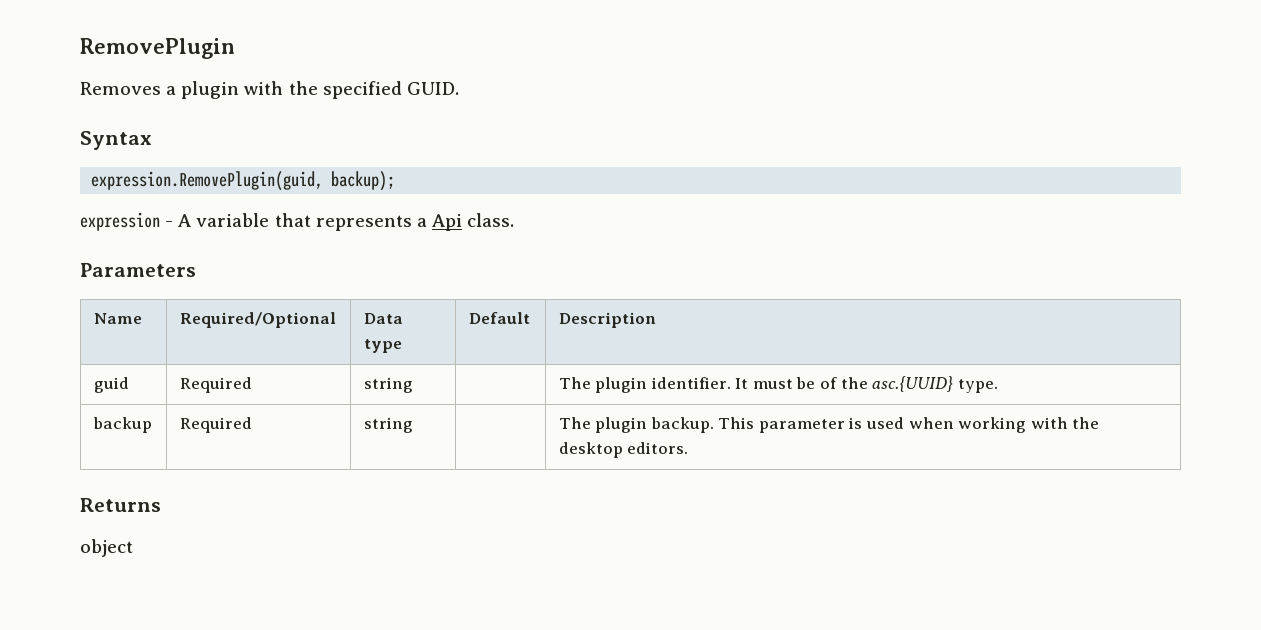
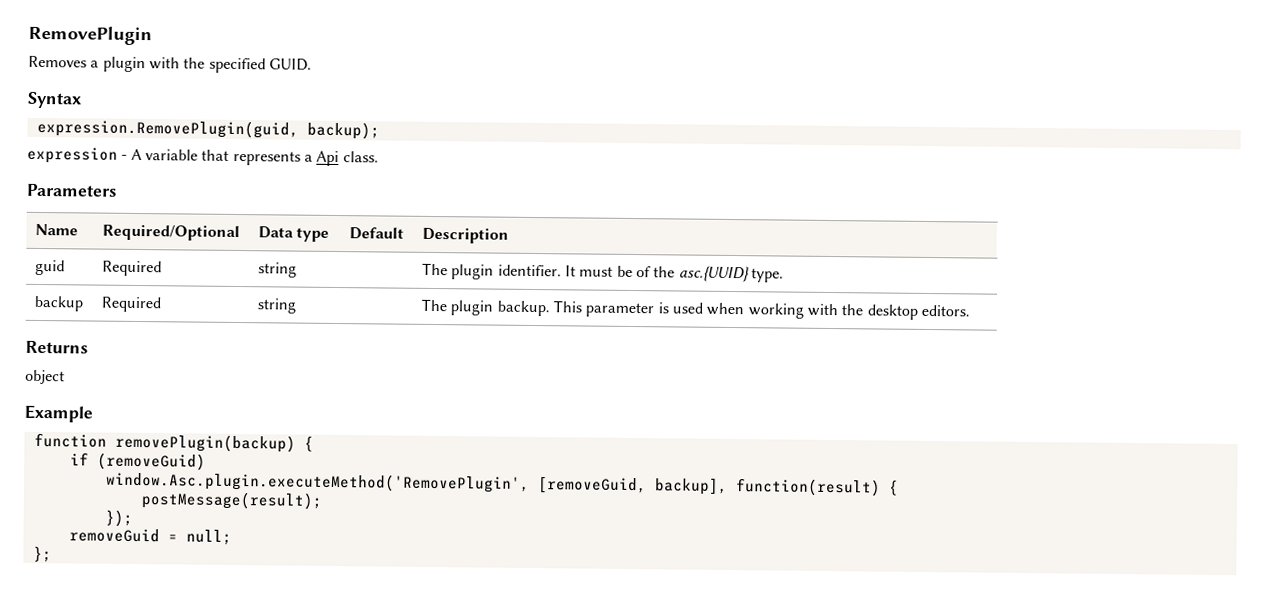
(133, 548) none -> [24,404,93,423] [33,432,314,453] [69,452,206,471] [105,471,899,497] [140,491,323,510] [104,509,133,527] [68,528,232,545] [32,545,52,563] // Example // function removePlugin(backup) { // if (removeGuid) // window.Asc.plugin.executeMethod('RemovePlugin', [removeGuid, backup], function(result) { // postMessage(result); // }); // removeGuid = null; // };

